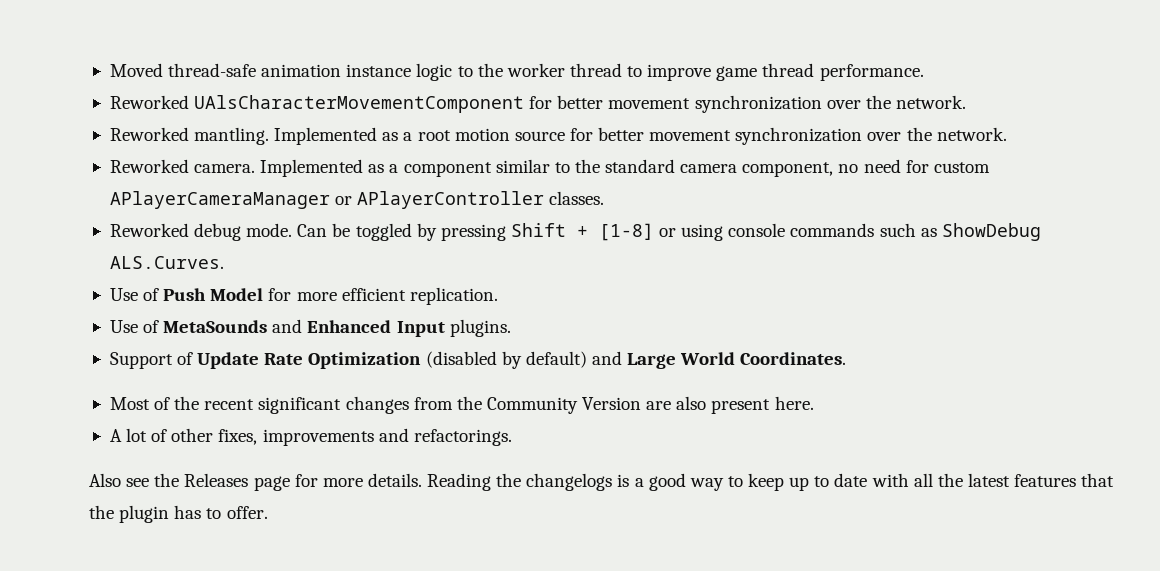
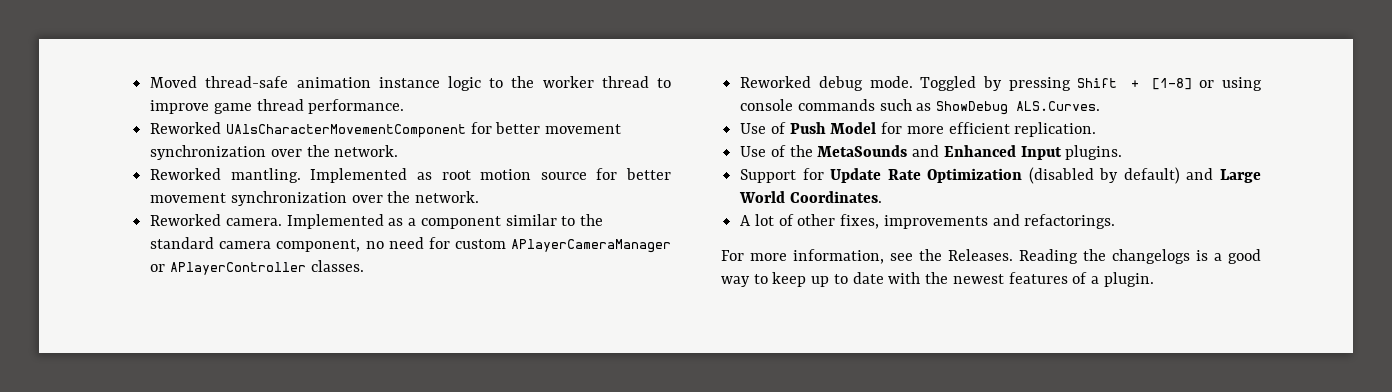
[403,132,413,141] a -> (433, 176) none
[297,223,412,241] Can be toggled -> [920,76,977,91] Toggled
(160, 326) none -> [789,145,813,157] the
[177,352,194,365] of -> [802,168,824,180] for
[109,396,814,414] // Most of the recent significant changes from the Community Version are also present here. -> (882, 197) none
[89,473,422,491] Also see the Releases page for more details. -> [721,249,1013,264] For more information, see the Releases.
[913,473,1115,487] [89,505,268,523] all the latest features that the plugin has to offer. -> [925,272,1154,287] the newest features of a plugin.

